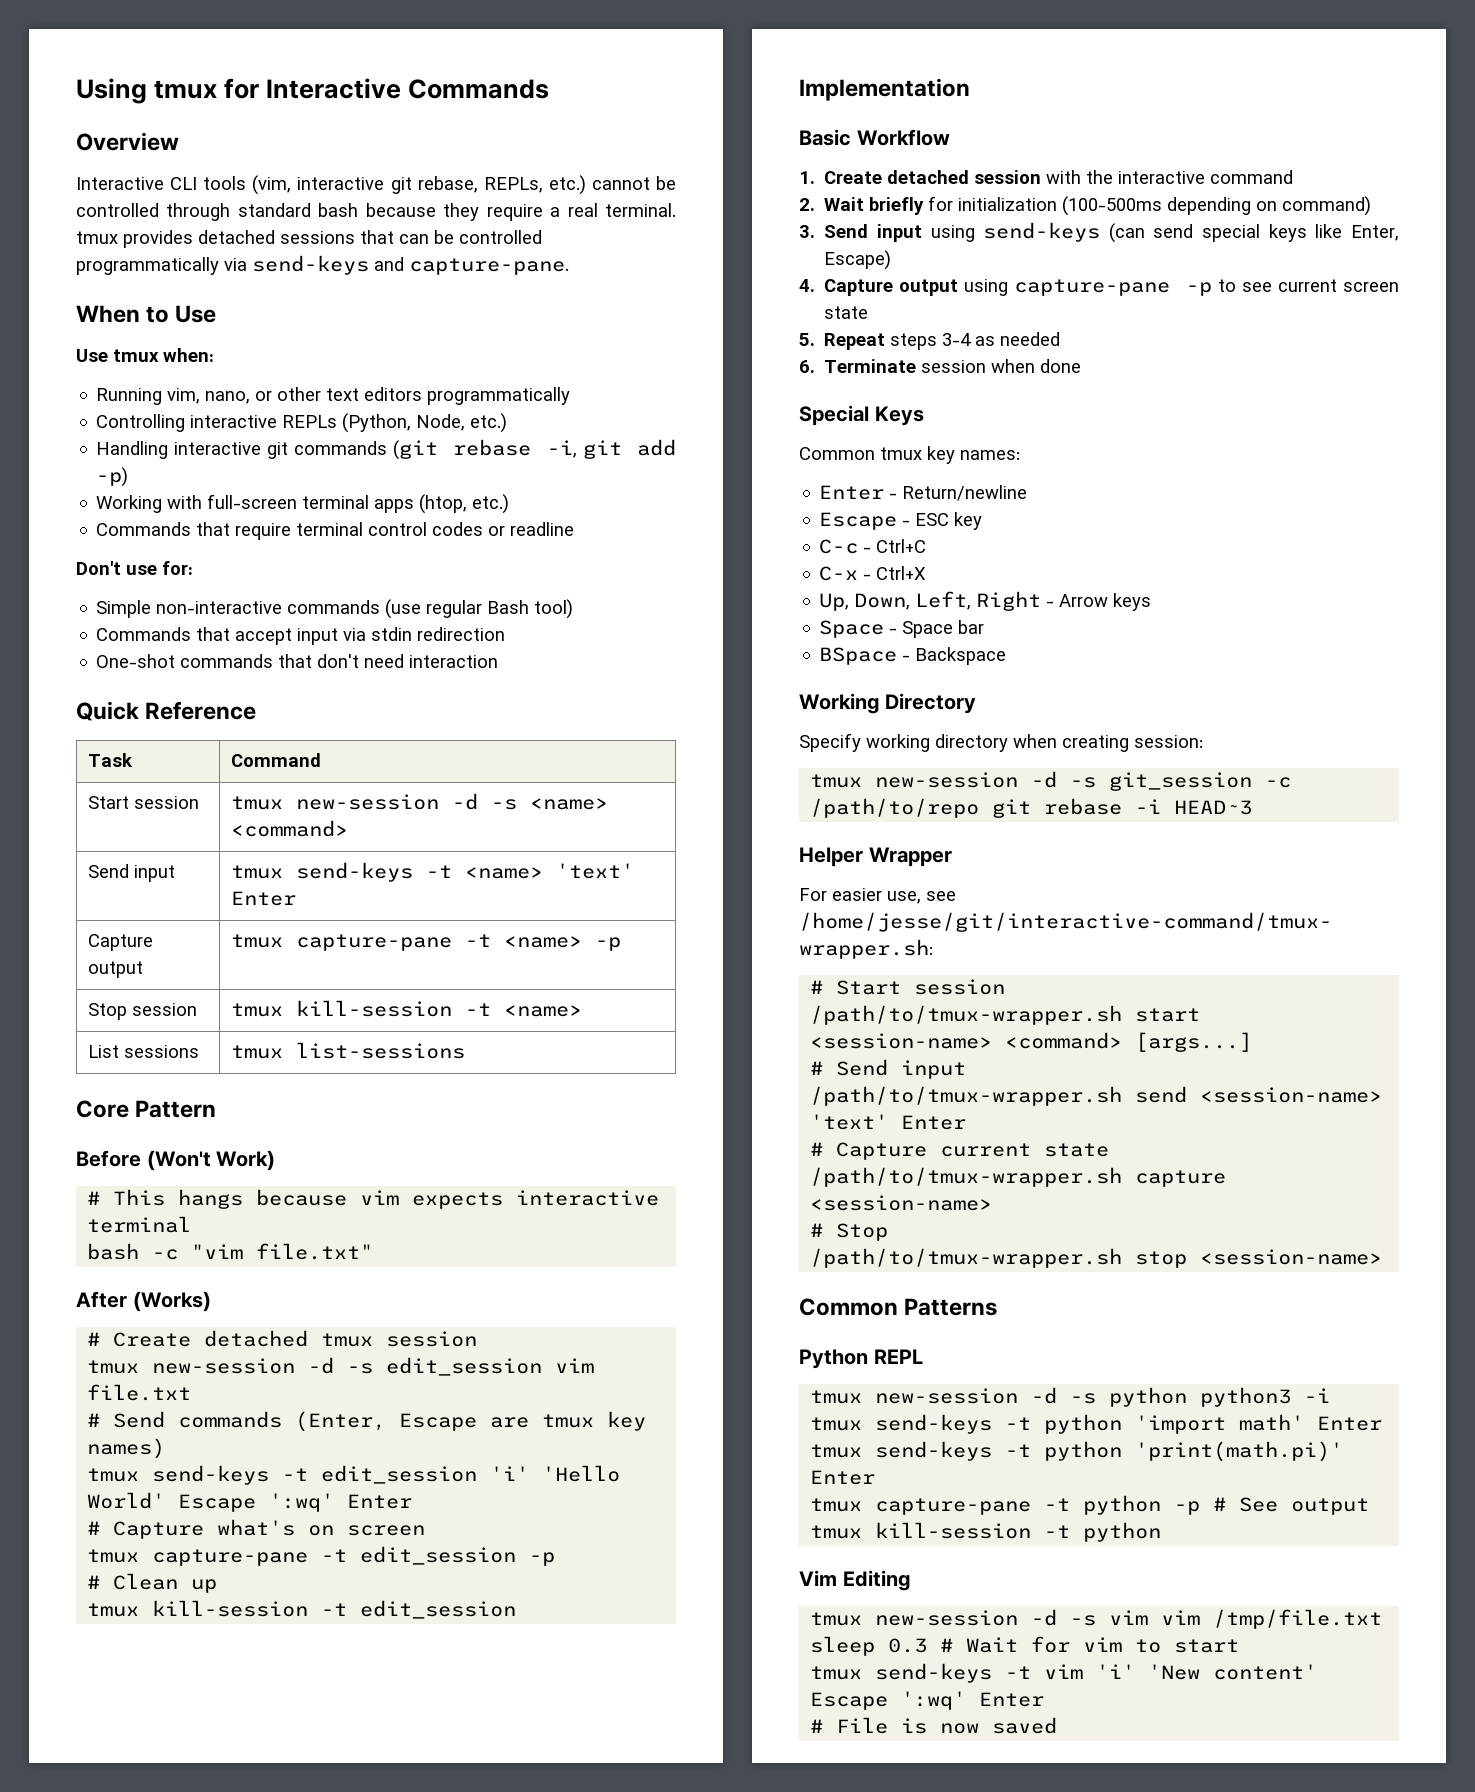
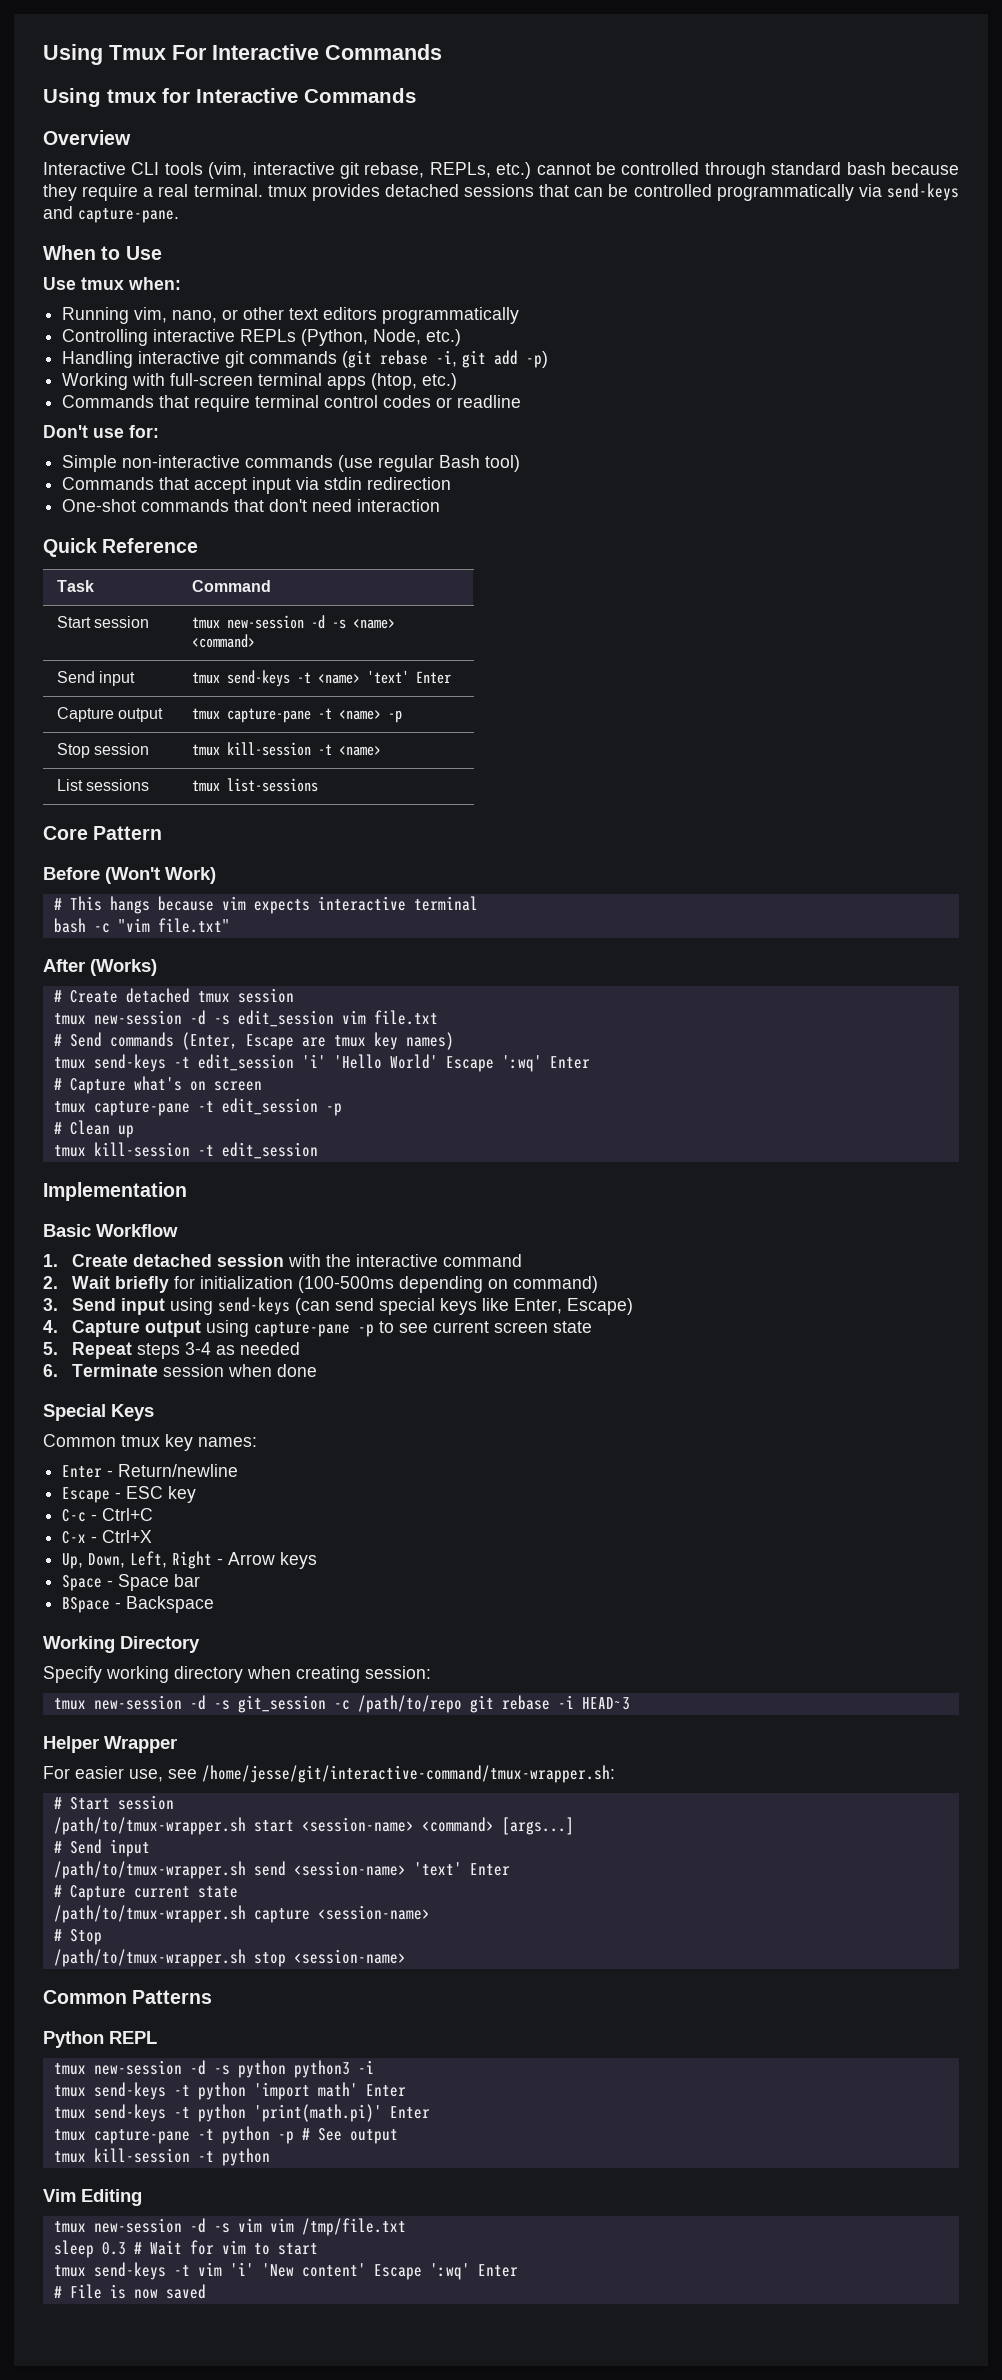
[76,78,147,104] Using -> [43,44,442,65] [43,88,101,107] Using Tmux For Interactive Commands // Using

